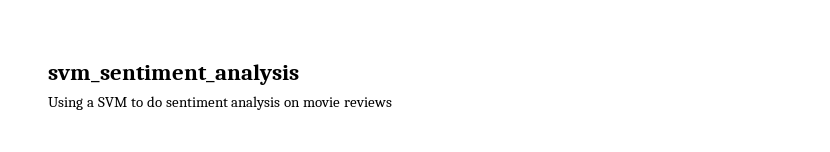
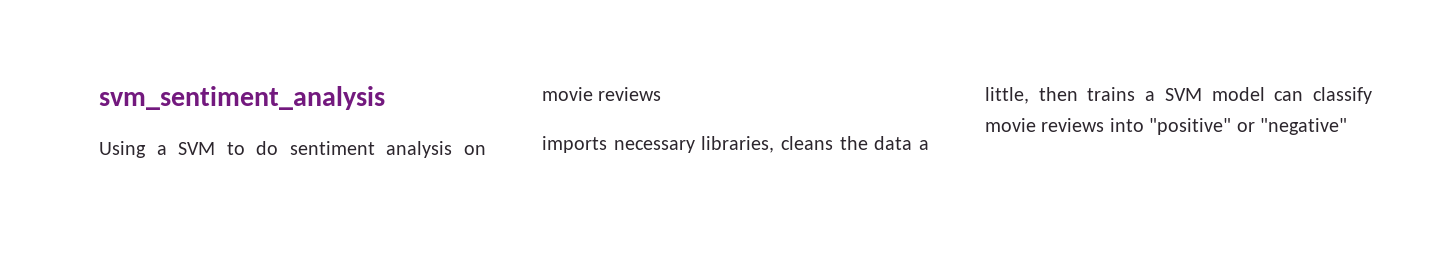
(393, 102) none -> [542,136,929,153] [985,87,1372,104] [985,118,1347,135] // imports necessary libraries, cleans the data a little, then trains a SVM model can classify movie reviews into "positive" or "negative"

